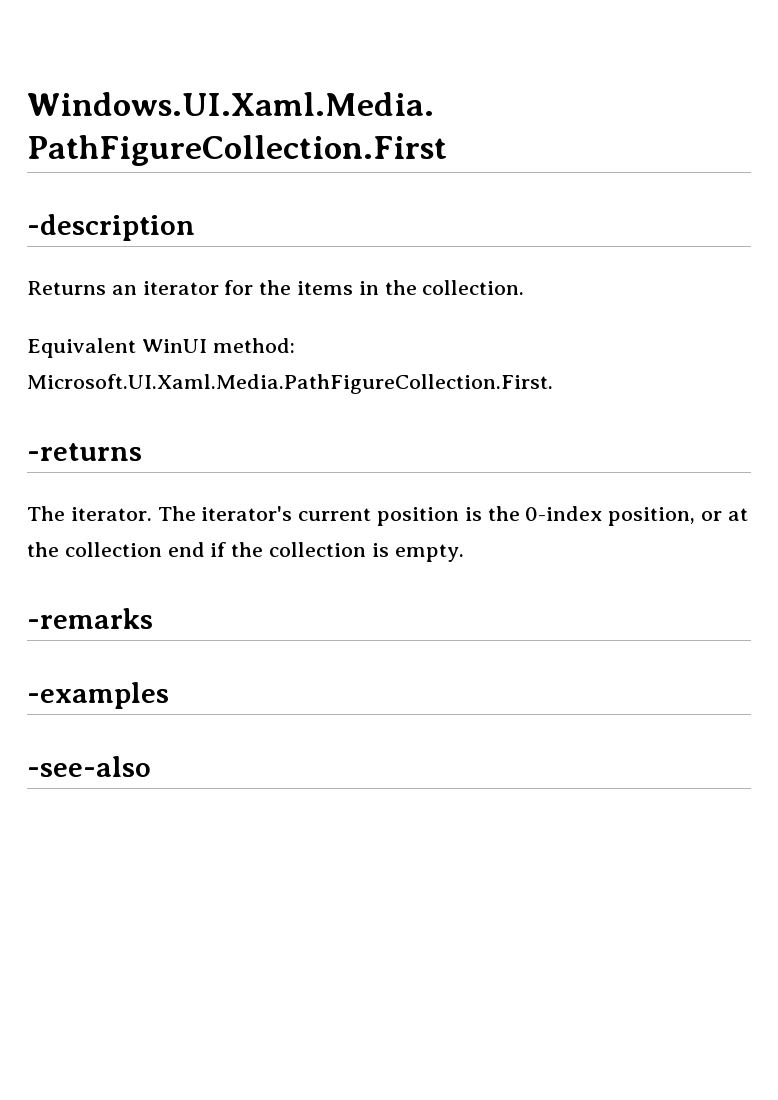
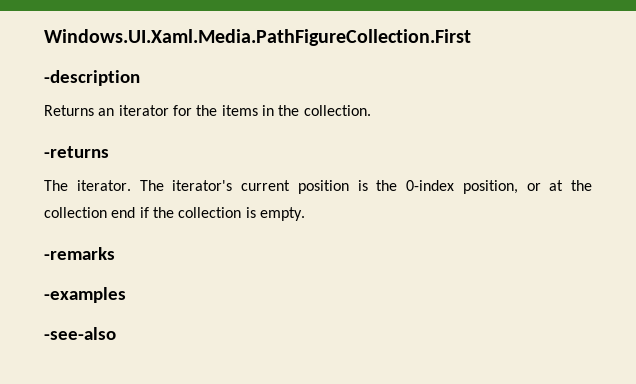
[27,338,295,358] [27,374,553,394] // Equivalent WinUI method: Microsoft.UI.Xaml.Media.PathFigureCollection.First. -> (371, 110) none

